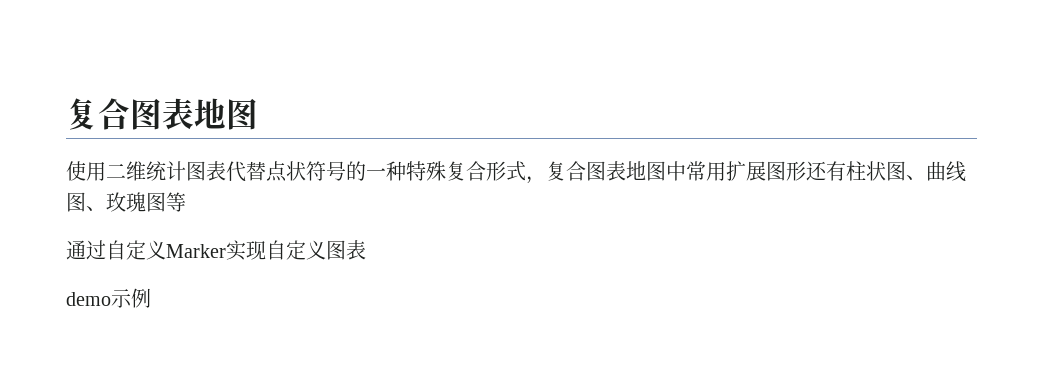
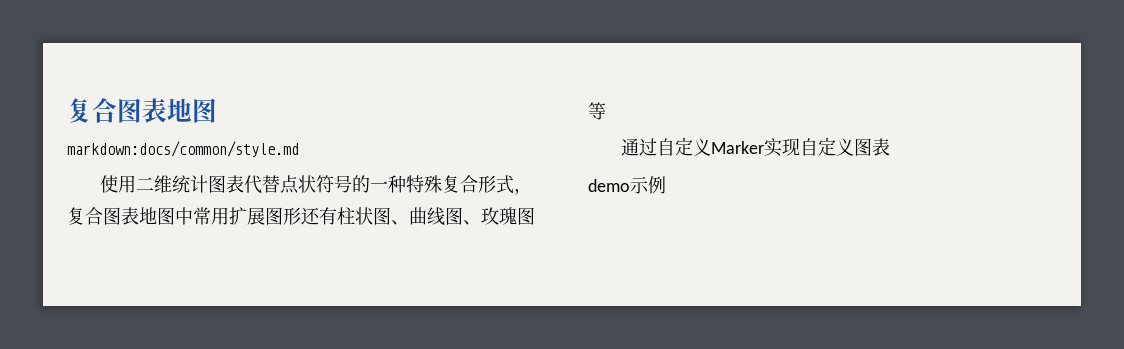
[66,98,258,130] 复合图表地图 -> [67,98,217,123] [67,141,299,157] 复合图表地图 // markdown:docs/common/style.md

